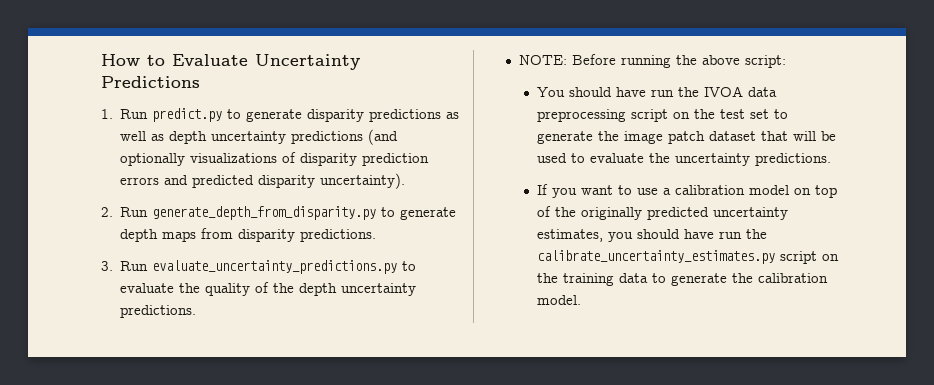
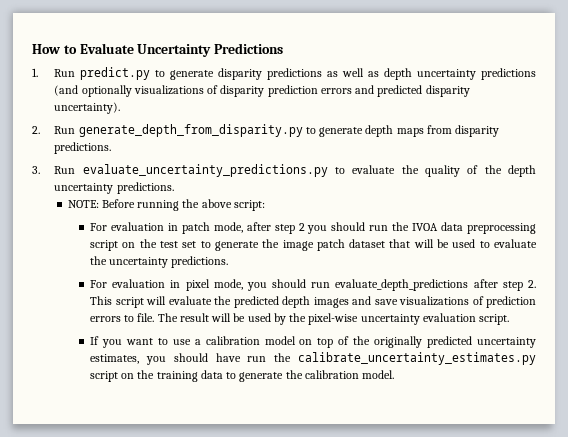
[537,87,647,97] You should have -> [90,222,366,234] For evaluation in patch mode, after step 2 you should
(832, 159) none -> [90,279,536,291] [90,296,536,308] [90,313,510,325] // For evaluation in pixel mode, you should run evaluate_depth_predictions after step 2. This script will evaluate the predicted depth images and save visualizations of prediction errors to file. The result will be used by the pixel-wise uncertainty evaluation script.

